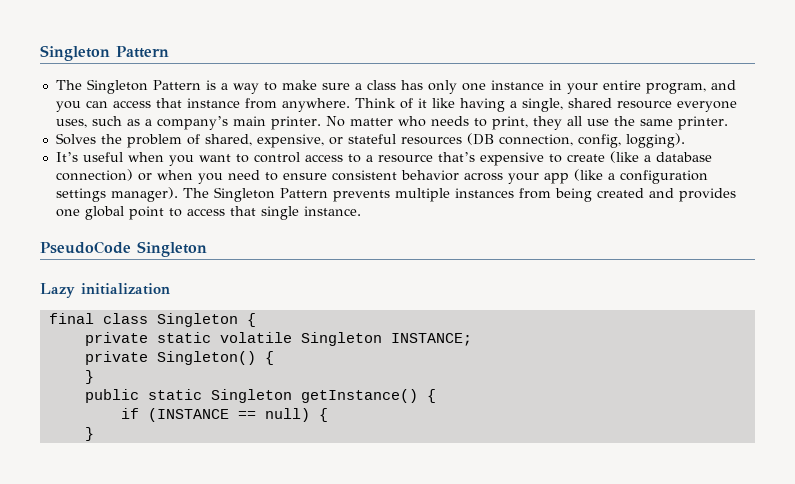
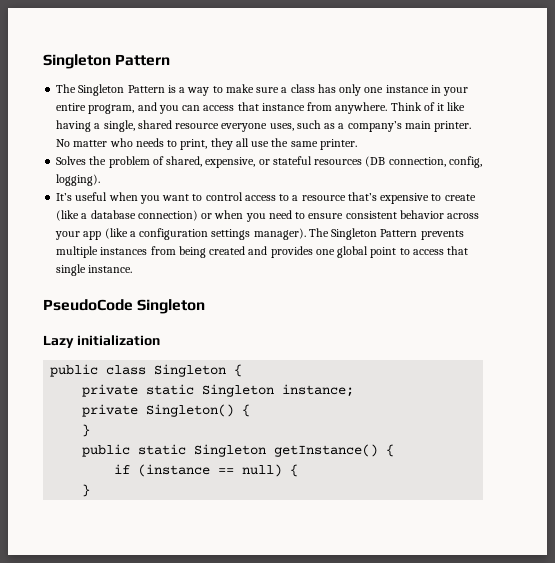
[48,313,94,324] final -> [50,364,99,377] public
[219,332,472,346] volatile Singleton INSTANCE; -> [202,384,355,397] Singleton instance;
[147,408,229,422] (INSTANCE -> [138,464,211,477] (instance

